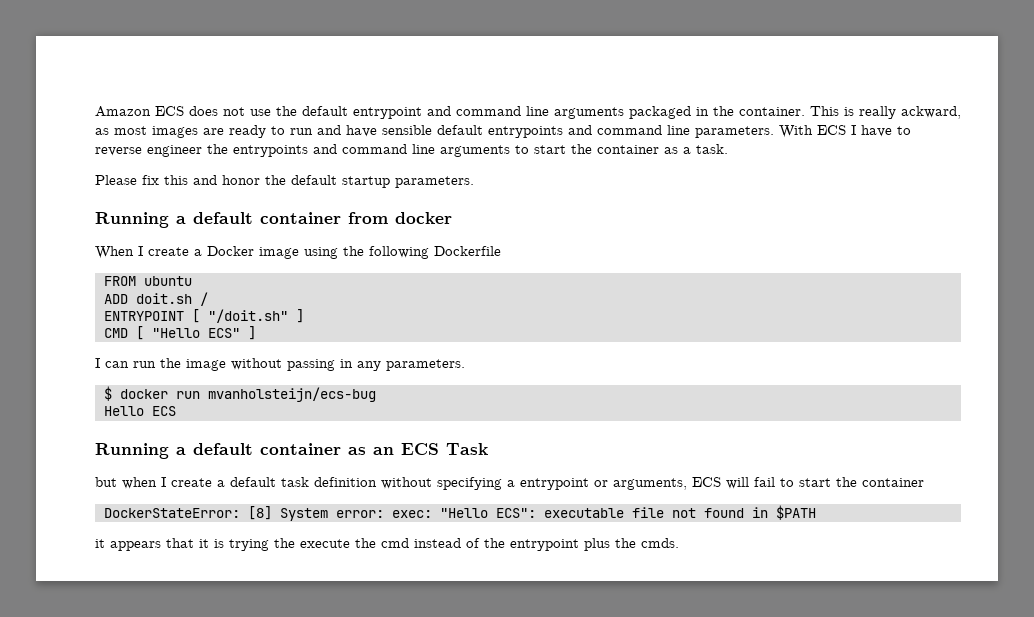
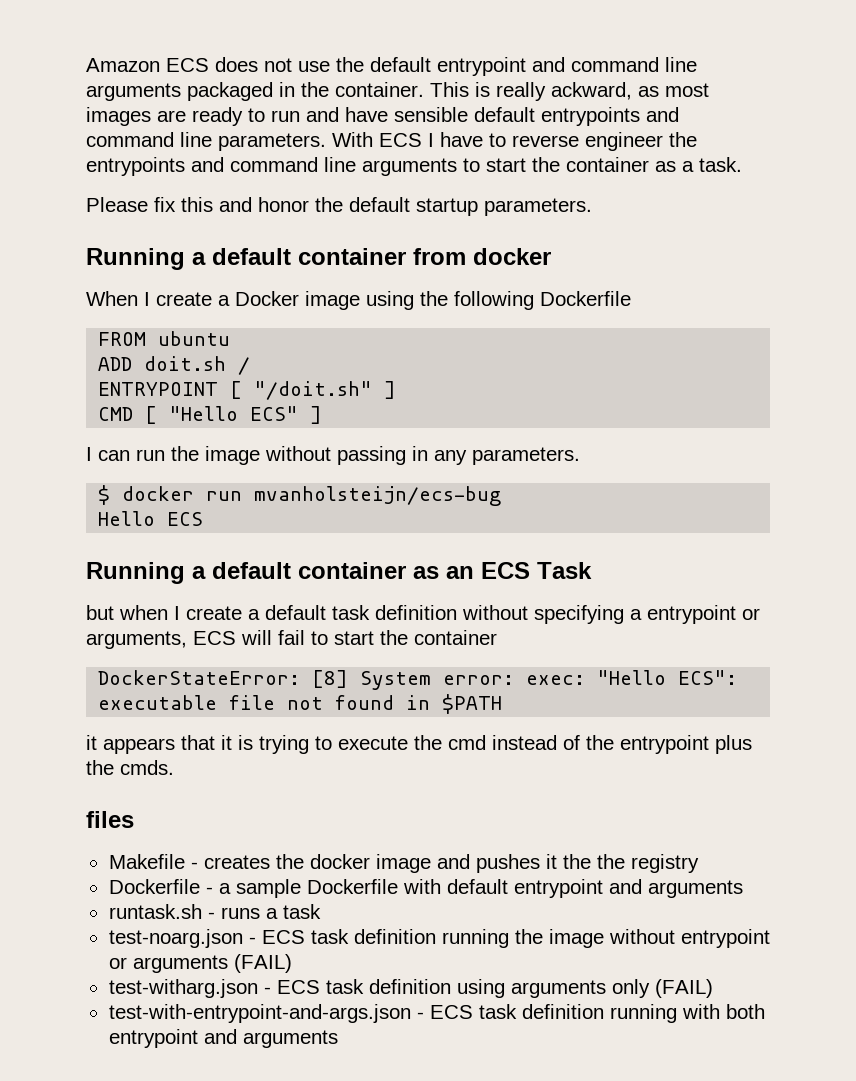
[274,538,295,548] the -> [315,736,332,750] to
(679, 543) none -> [86,811,134,828] [108,854,699,873] [108,879,743,898] [108,904,321,919] [108,929,770,948] [108,954,292,973] [108,979,713,998] [108,1004,765,1023] [108,1029,338,1048] // files // Makefile - creates the docker image and pushes it the the registry // Dockerfile - a sample Dockerfile with default entrypoint and arguments // runtask.sh - runs a task // test-noarg.json - ECS task definition running the image without entrypoint or arguments (FAIL) // test-witharg.json - ECS task definition using arguments only (FAIL) // test-with-entrypoint-and-args.json - ECS task definition running with both entrypoint and arguments

